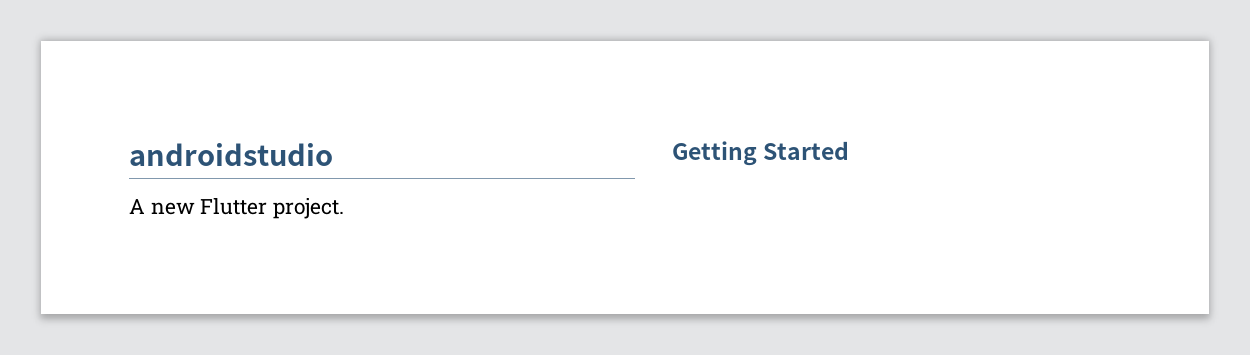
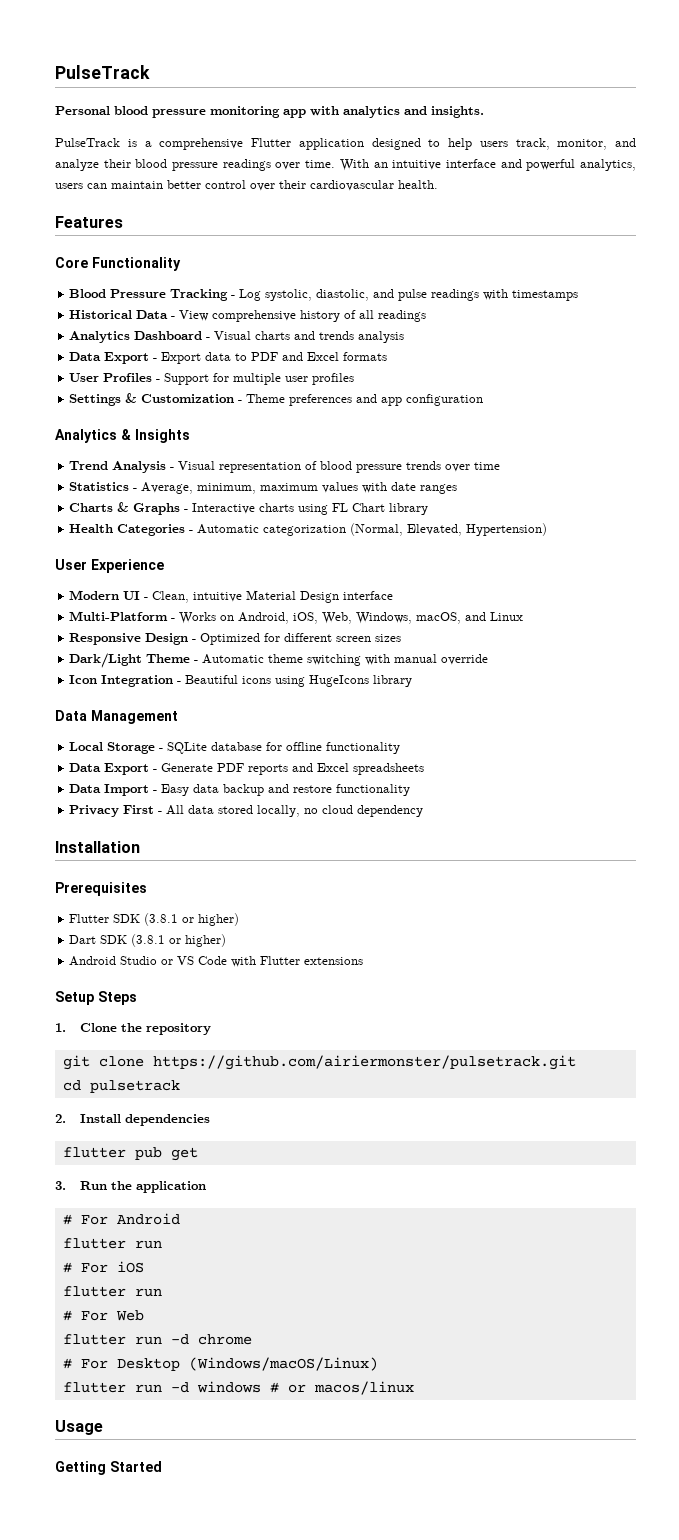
[129,143,333,166] [129,198,345,219] androidstudio // A new Flutter project. -> [55,65,150,79] [55,106,484,118] [55,138,636,150] [55,159,636,171] [55,180,438,191] [55,216,123,228] [55,257,181,271] [69,289,579,301] [69,310,427,322] [69,331,405,343] [69,352,388,364] [69,373,355,385] [69,393,484,406] [55,429,190,443] [69,461,501,473] [69,482,458,494] [69,502,429,515] [69,523,548,536] [55,559,164,573] [69,590,394,603] [69,611,524,624] [69,633,402,645] [69,653,489,668] [69,675,413,687] [55,710,178,724] [69,742,401,754] [69,763,425,775] [69,784,411,796] [69,805,424,817] [55,841,140,853] [55,882,147,896] [69,913,240,926] [69,934,227,947] [69,956,364,967] [55,991,137,1005] [55,1023,212,1035] [62,1055,576,1070] [62,1080,180,1093] [55,1114,211,1126] [62,1147,198,1161] [55,1181,207,1193] [62,1213,180,1225] [62,1238,162,1249] [62,1261,144,1273] [62,1286,162,1297] [62,1310,144,1321] [62,1334,252,1345] [62,1357,378,1371] [62,1381,414,1395] [55,1420,103,1435] PulseTrack // Personal blood pressure monitoring app with analytics and insights. // PulseTrack is a comprehensive Flutter application designed to help users track, monitor, and analyze their blood pressure readings over time. With an intuitive interface and powerful analytics, users can maintain better control over their cardiovascular health. // Features // Core Functionality // Blood Pressure Tracking - Log systolic, diastolic, and pulse readings with timestamps // Historical Data - View comprehensive history of all readings // Analytics Dashboard - Visual charts and trends analysis // Data Export - Export data to PDF and Excel formats // User Profiles - Support for multiple user profiles // Settings & Customization - Theme preferences and app configuration // Analytics & Insights // Trend Analysis - Visual representation of blood pressure trends over time // Statistics - Average, minimum, maximum values with date ranges // Charts & Graphs - Interactive charts using FL Chart library // Health Categories - Automatic categorization (Normal, Elevated, Hypertension) // User Experience // Modern UI - Clean, intuitive Material Design interface // Multi-Platform - Works on Android, iOS, Web, Windows, macOS, and Linux // Responsive Design - Optimized for different screen sizes // Dark/Light Theme - Automatic theme switching with manual override // Icon Integration - Beautiful icons using HugeIcons library // Data Management // Local Storage - SQLite database for offline functionality // Data Export - Generate PDF reports and Excel spreadsheets // Data Import - Easy data backup and restore functionality // Privacy First - All data stored locally, no cloud dependency // Installation // Prerequisites // Flutter SDK (3.8.1 or higher) // Dart SDK (3.8.1 or higher) // Android Studio or VS Code with Flutter extensions // Setup Steps // 1. Clone the repository // git clone https://github.com/airiermonster/pulsetrack.git // cd pulsetrack // 2. Install dependencies // flutter pub get // 3. Run the application // # For Android // flutter run // # For iOS // flutter run // # For Web // flutter run -d chrome // # For Desktop (Windows/macOS/Linux) // flutter run -d windows # or macos/linux // Usage

